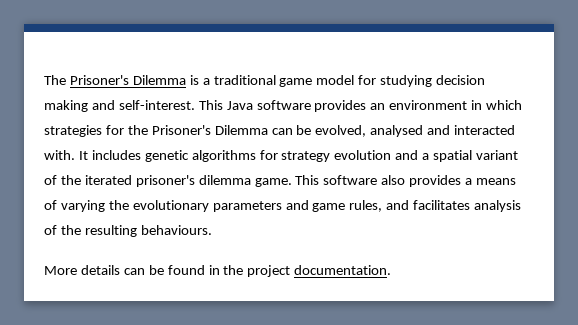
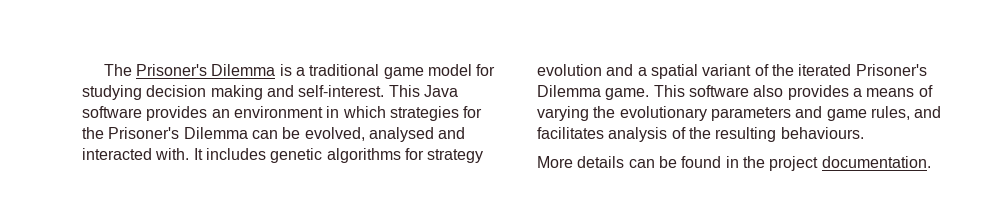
[135,175,251,187] prisoner's dilemma -> [855,64,927,76] [537,85,601,97] Prisoner's Dilemma

